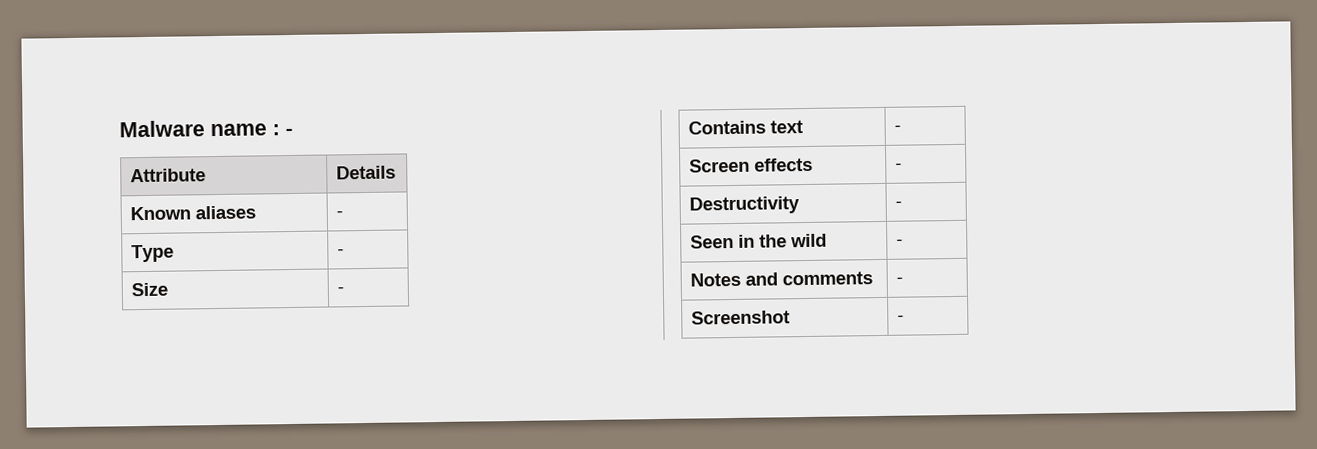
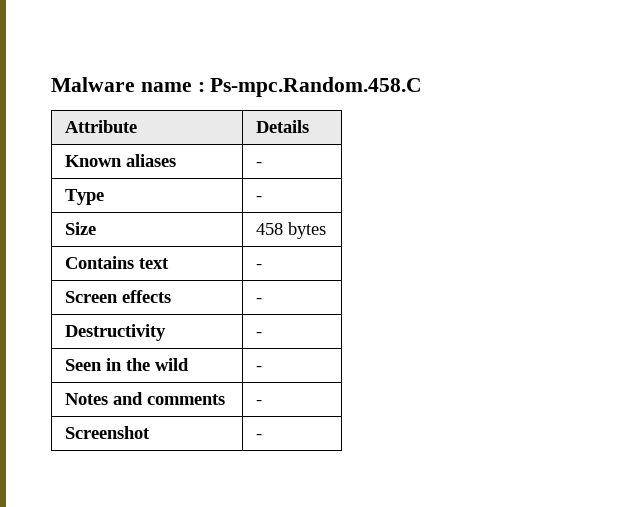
[285,127,293,136] - -> [210,77,423,97] Ps-mpc.Random.458.C
[337,286,345,294] - -> [255,222,326,239] 458 bytes

